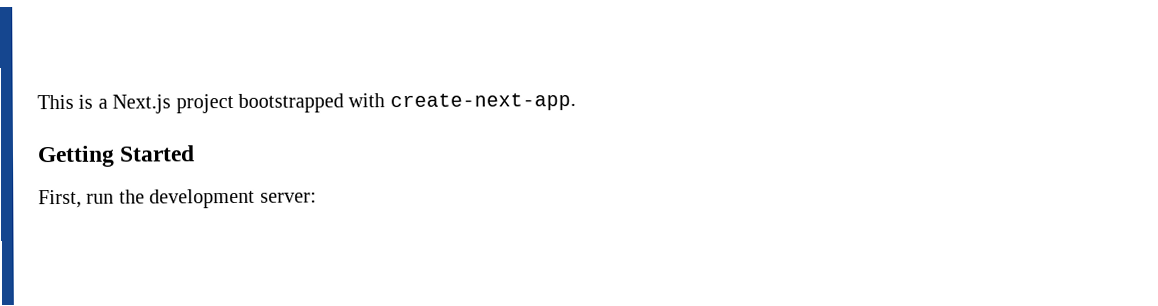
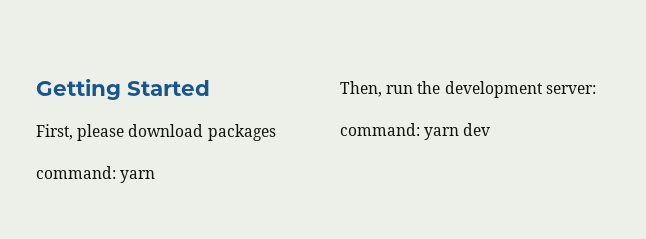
[37,93,576,114] [37,145,196,168] [38,189,82,209] This is a Next.js project bootstrapped with create-next-app. // Getting Started // First, -> [36,79,210,100] [36,124,276,141] [36,166,156,183] [340,81,382,97] Getting Started // First, please download packages // command: yarn // Then,
(317, 197) none -> [340,123,491,140] // command: yarn dev

